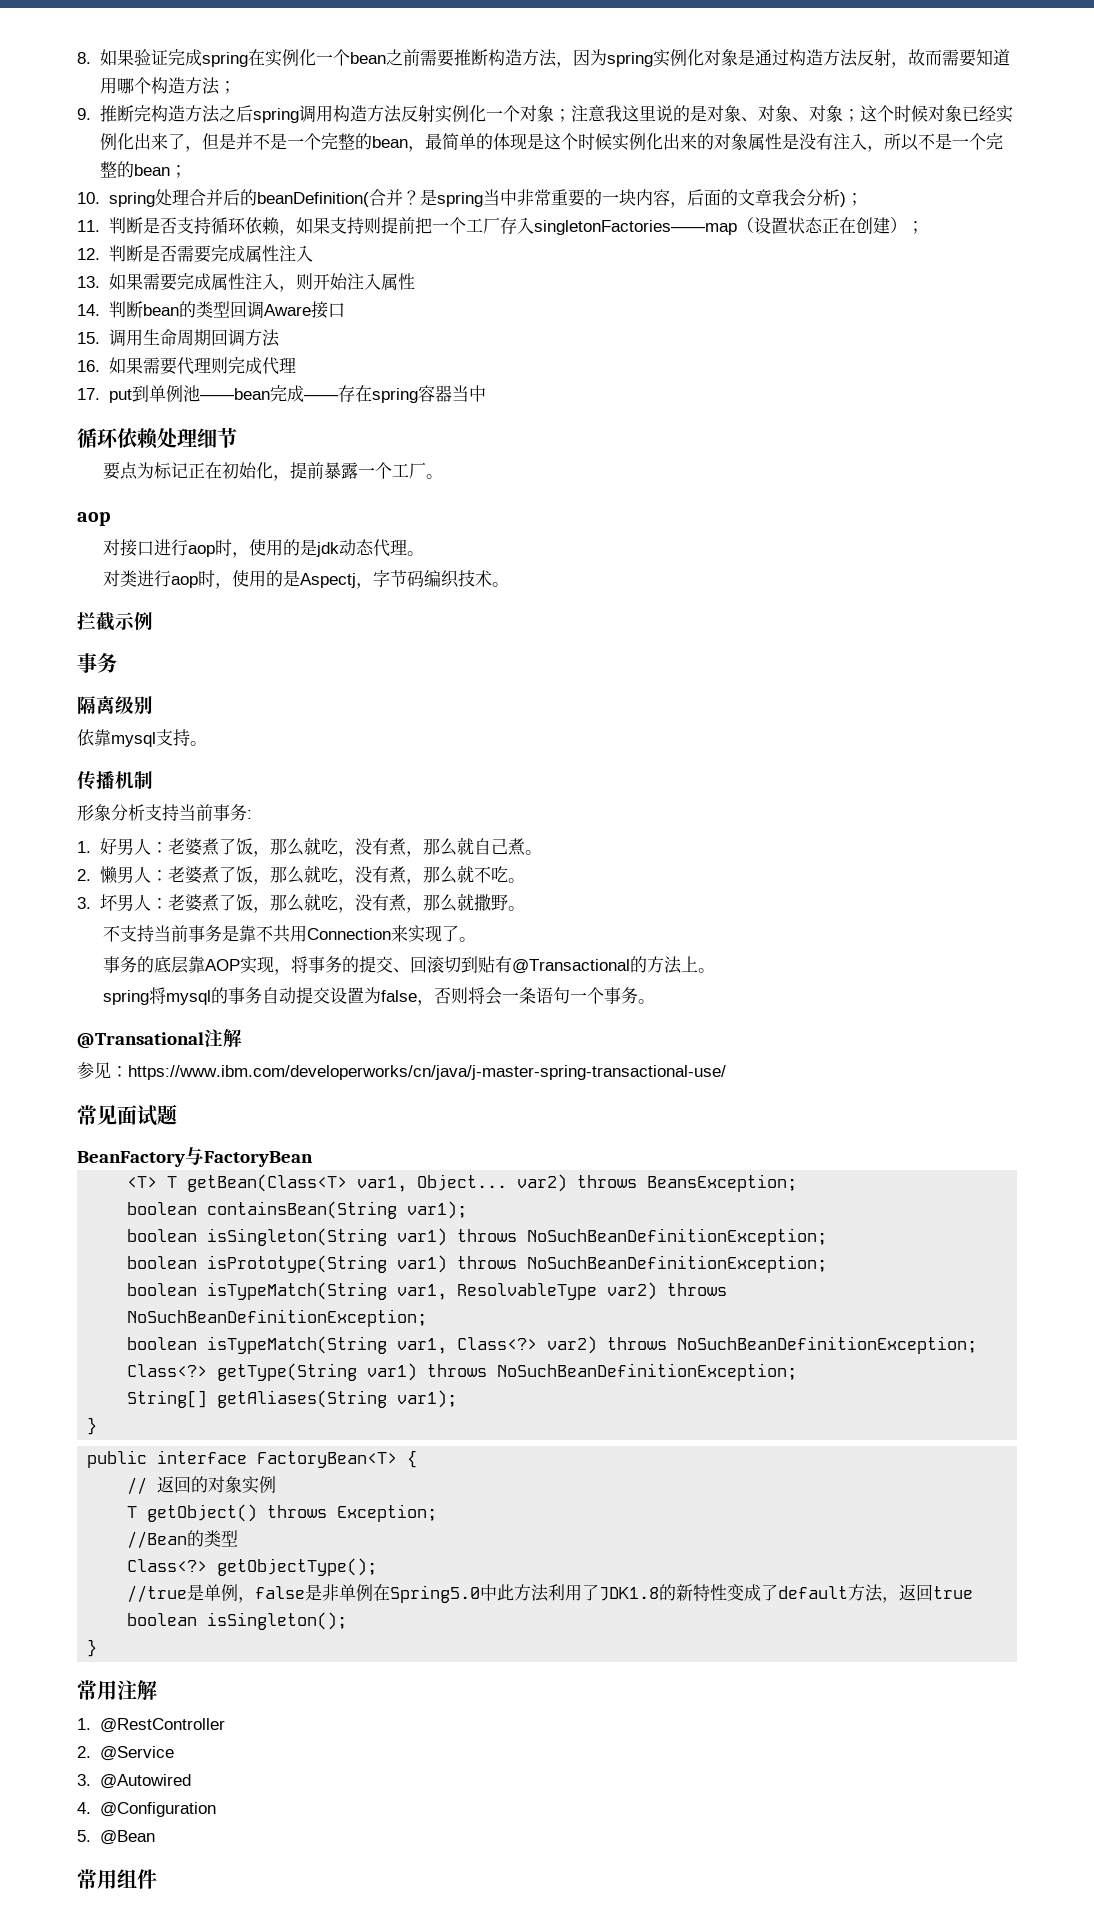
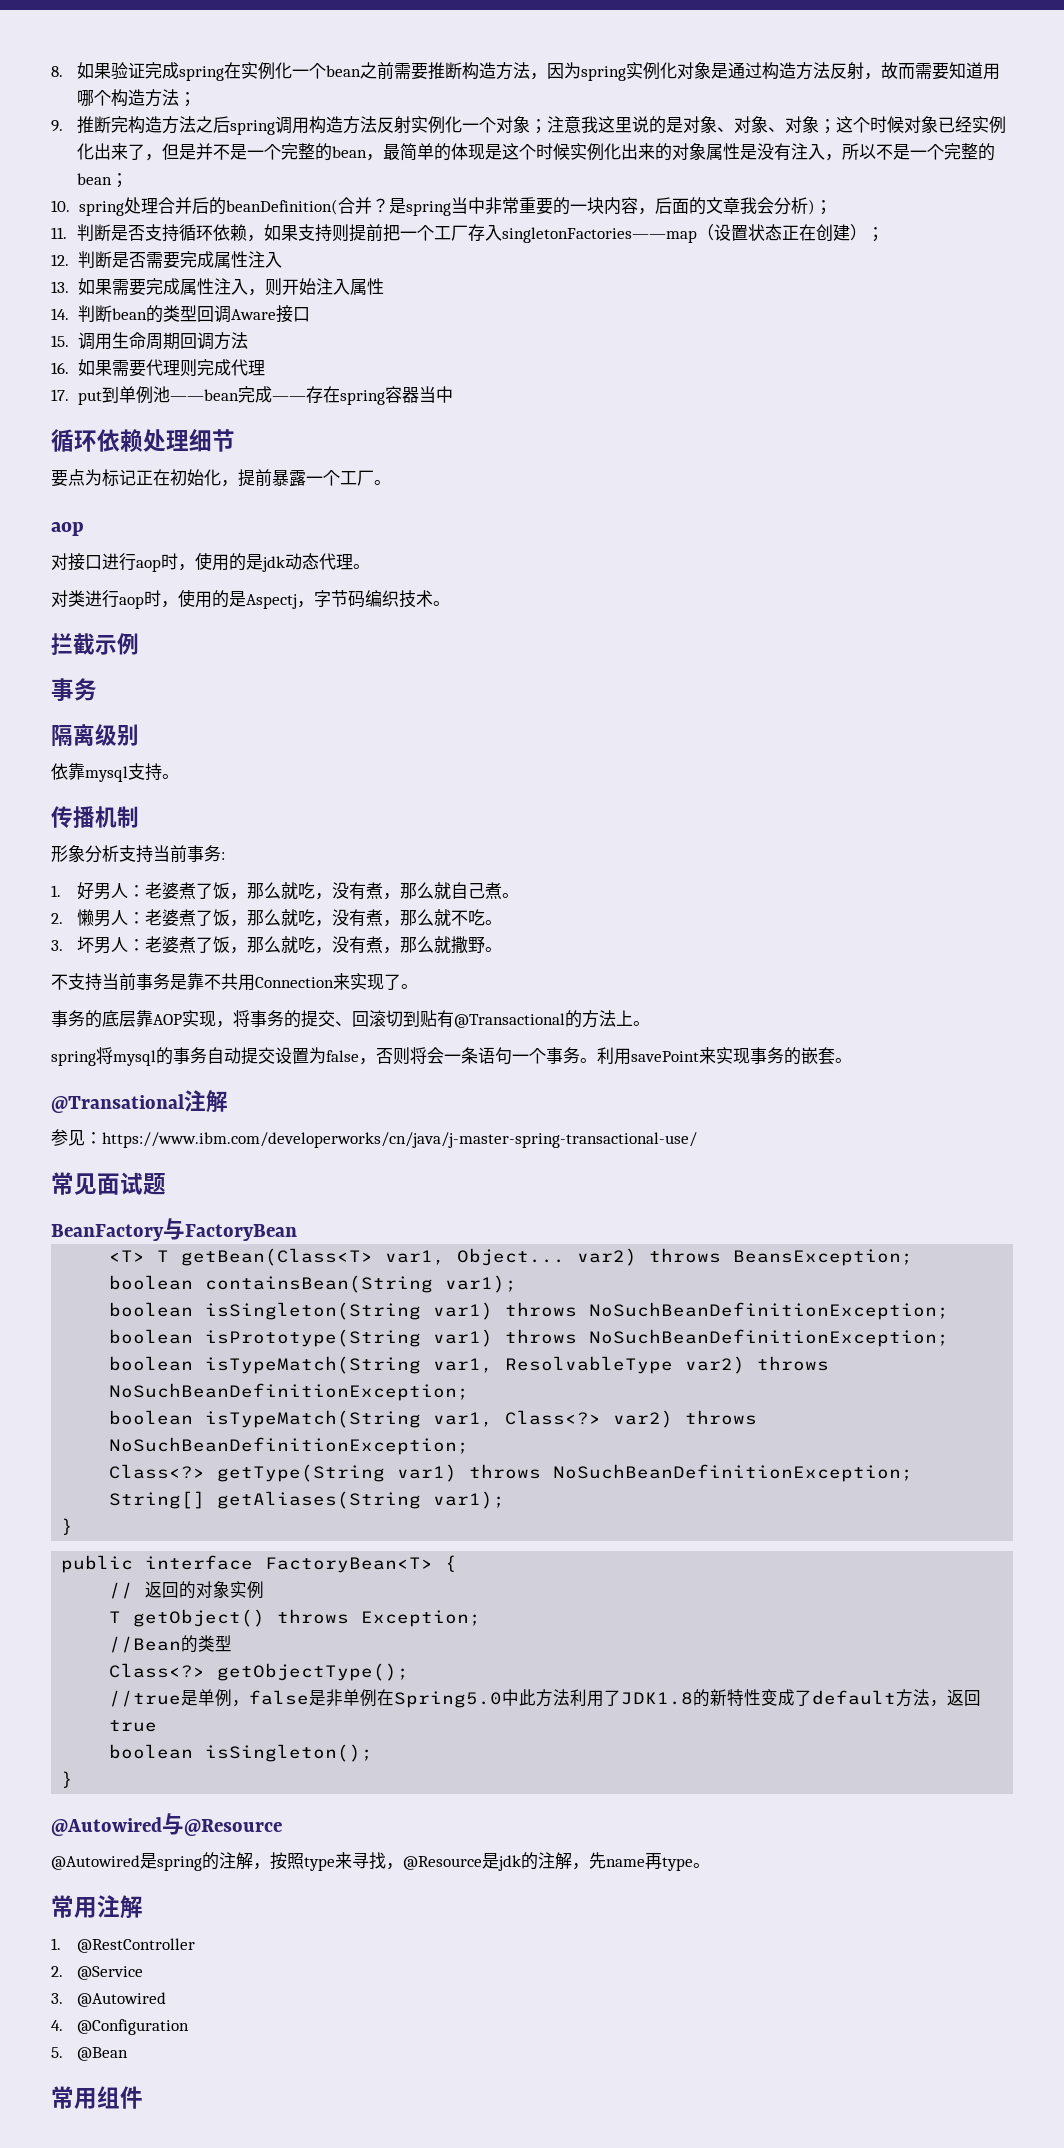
(655, 1001) none -> [597,1047,852,1065] 利用savePoint来实现事务的嵌套。
(98, 1648) none -> [51,1813,282,1836] [51,1852,710,1871] // @Autowired与@Resource // @Autowired是spring的注解，按照type来寻找，@Resource是jdk的注解，先name再type。

